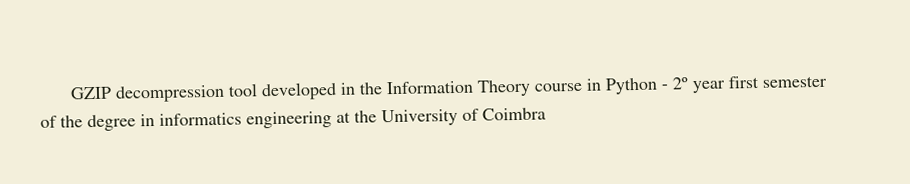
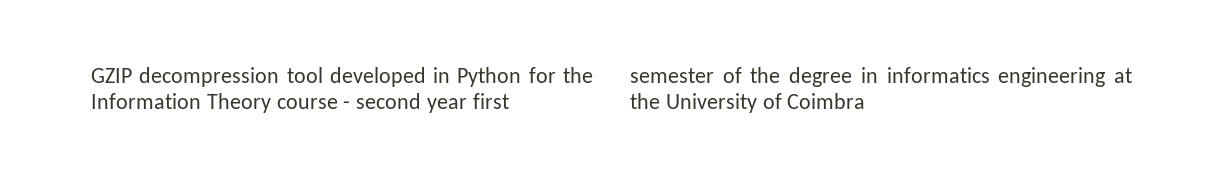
(356, 88) none -> [457,67,556,87] Python for
[585,77,688,95] in Python - 2º -> [343,93,422,109] - second

